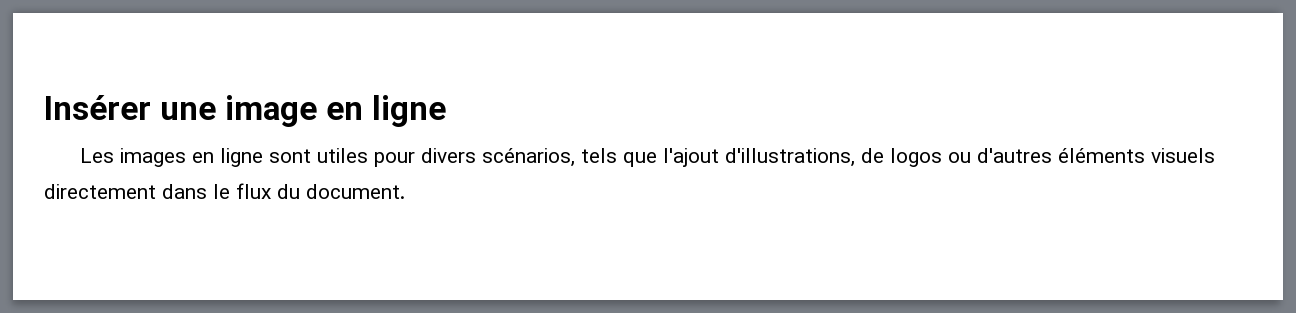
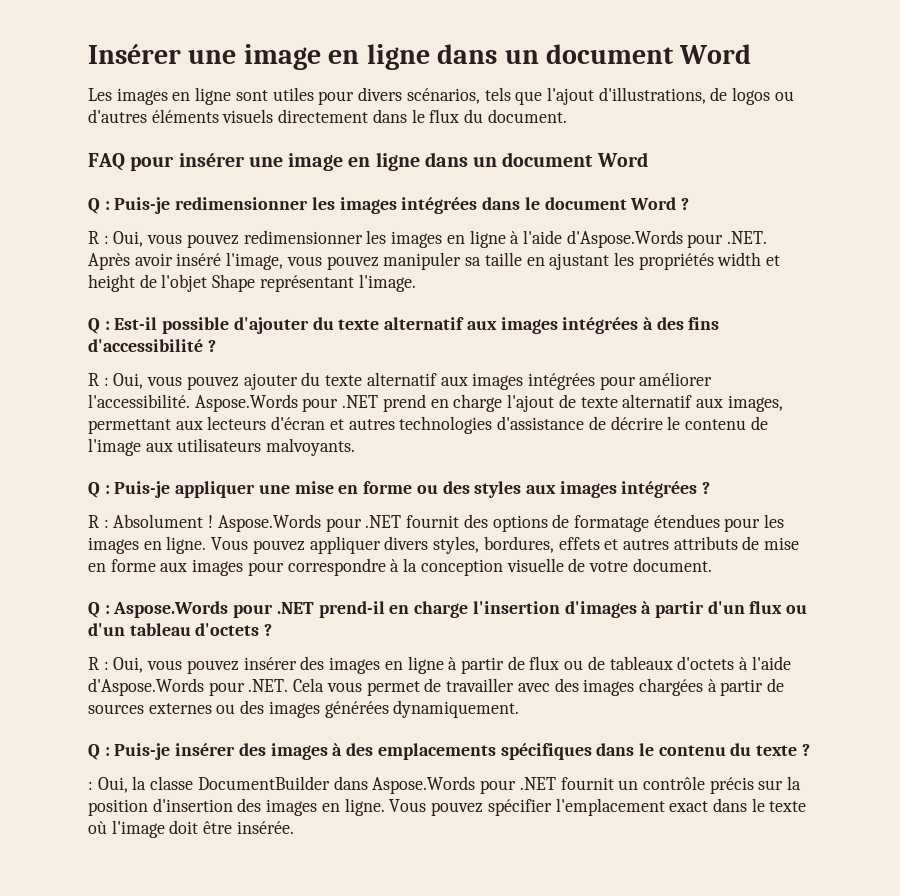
(446, 111) none -> [437,44,752,64] dans un document Word
(405, 191) none -> [88,152,648,171] [88,197,689,214] [88,230,768,248] [88,252,781,270] [88,274,416,292] [88,317,720,334] [88,339,216,352] [88,372,713,390] [88,394,783,412] [88,416,768,434] [88,438,356,456] [88,481,711,498] [88,514,785,532] [88,536,800,554] [88,558,712,576] [88,601,808,618] [88,623,273,636] [88,656,791,674] [88,678,785,696] [88,700,520,718] [88,743,810,760] [88,776,802,794] [88,798,807,816] [88,820,294,838] // FAQ pour insérer une image en ligne dans un document Word // Q : Puis-je redimensionner les images intégrées dans le document Word ? // R : Oui, vous pouvez redimensionner les images en ligne à l'aide d'Aspose.Words pour .NET. Après avoir inséré l'image, vous pouvez manipuler sa taille en ajustant les propriétés width et height de l'objet Shape représentant l'image. // Q : Est-il possible d'ajouter du texte alternatif aux images intégrées à des fins d'accessibilité ? // R : Oui, vous pouvez ajouter du texte alternatif aux images intégrées pour améliorer l'accessibilité. Aspose.Words pour .NET prend en charge l'ajout de texte alternatif aux images, permettant aux lecteurs d'écran et autres technologies d'assistance de décrire le contenu de l'image aux utilisateurs malvoyants. // Q : Puis-je appliquer une mise en forme ou des styles aux images intégrées ? // R : Absolument ! Aspose.Words pour .NET fournit des options de formatage étendues pour les images en ligne. Vous pouvez appliquer divers styles, bordures, effets et autres attributs de mise en forme aux images pour correspondre à la conception visuelle de votre document. // Q : Aspose.Words pour .NET prend-il en charge l'insertion d'images à partir d'un flux ou d'un tableau d'octets ? // R : Oui, vous pouvez insérer des images en ligne à partir de flux ou de tableaux d'octets à l'aide d'Aspose.Words pour .NET. Cela vous permet de travailler avec des images chargées à partir de sources externes ou des images générées dynamiquement. // Q : Puis-je insérer des images à des emplacements spécifiques dans le contenu du texte ? // : Oui, la classe DocumentBuilder dans Aspose.Words pour .NET fournit un contrôle précis sur la position d'insertion des images en ligne. Vous pouvez spécifier l'emplacement exact dans le texte où l'image doit être insérée.

